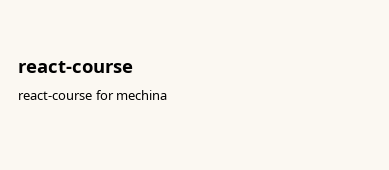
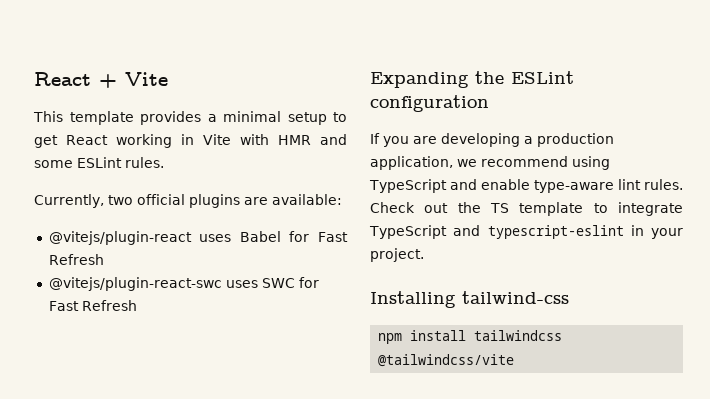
[18,61,133,73] [18,90,168,100] react-course // react-course for mechina -> [34,72,168,88] [33,111,347,125] [34,134,347,148] [34,157,164,168] [34,194,342,208] [48,231,349,245] [48,254,104,265] [48,277,319,291] [48,300,137,311] [370,71,574,88] [370,95,489,112] [370,133,614,147] [370,156,610,170] [369,179,683,193] [370,202,683,216] [369,225,683,239] [370,248,424,262] [370,291,569,308] [378,330,563,344] [378,354,515,367] React + Vite // This template provides a minimal setup to get React working in Vite with HMR and some ESLint rules. // Currently, two official plugins are available: // @vitejs/plugin-react uses Babel for Fast Refresh // @vitejs/plugin-react-swc uses SWC for Fast Refresh // Expanding the ESLint configuration // If you are developing a production application, we recommend using TypeScript and enable type-aware lint rules. Check out the TS template to integrate TypeScript and typescript-eslint in your project. // Installing tailwind-css // npm install tailwindcss @tailwindcss/vite

